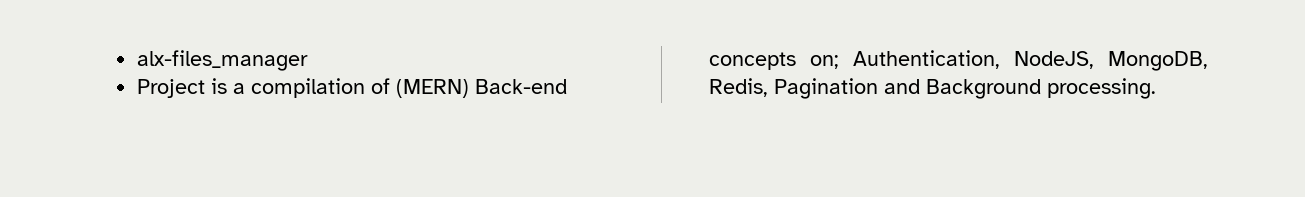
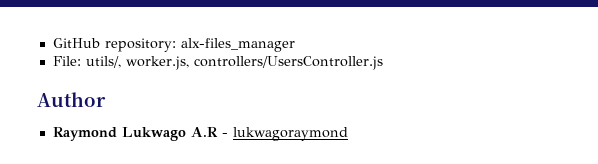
(137, 60) none -> [52,38,176,52] GitHub repository:
[137,78,568,98] [709,50,1208,71] [709,78,1157,99] Project is a compilation of (MERN) Back-end concepts on; Authentication, NodeJS, MongoDB, Redis, Pagination and Background processing. -> [52,56,383,70] [37,92,106,107] [52,127,348,141] File: utils/, worker.js, controllers/UsersController.js // Author // Raymond Lukwago A.R - lukwagoraymond

